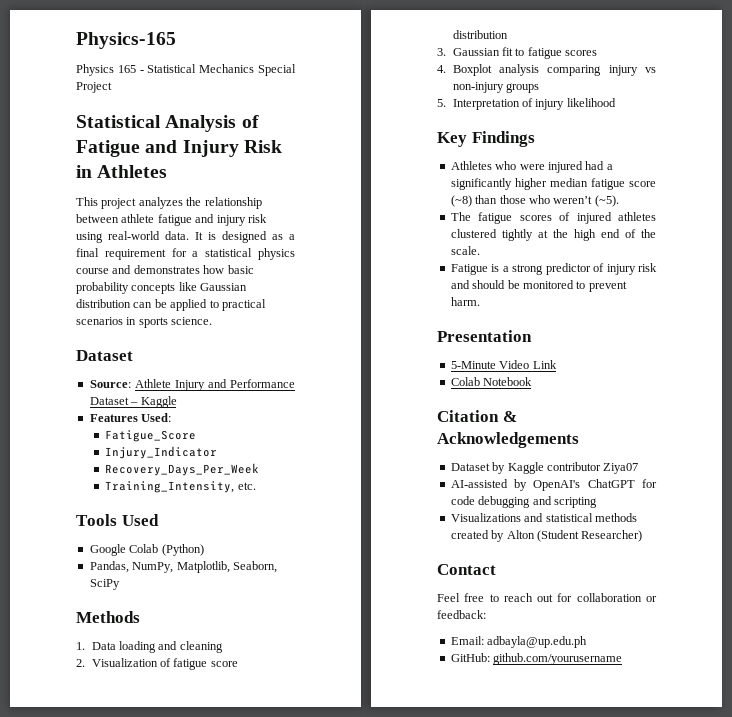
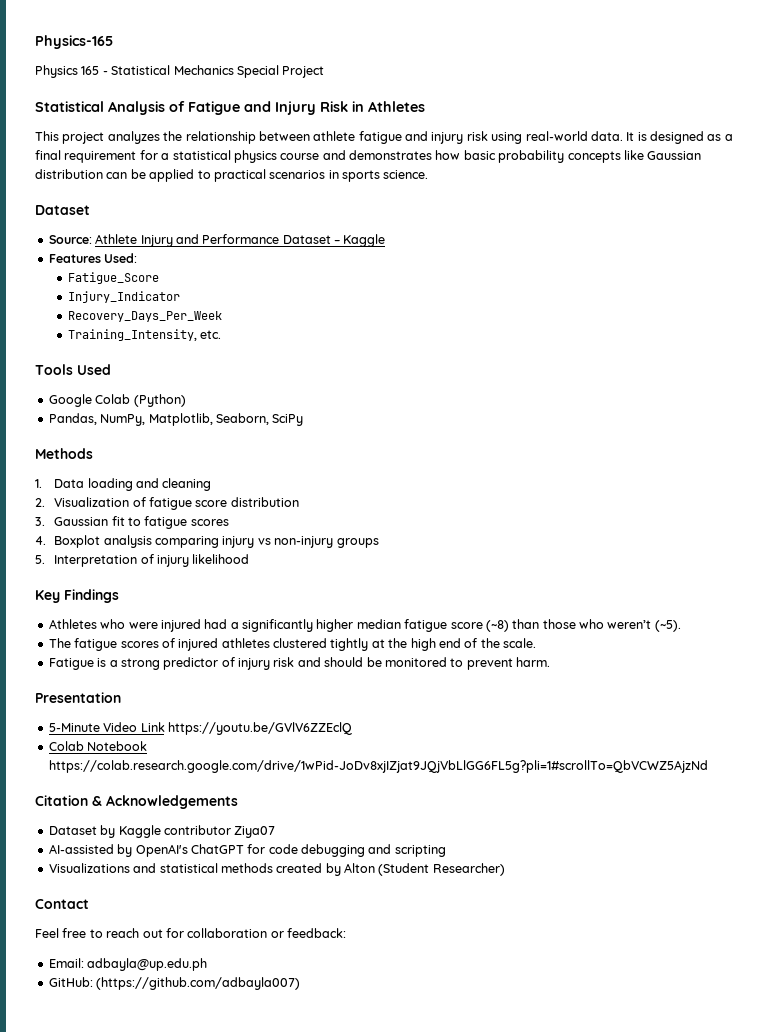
(557, 364) none -> [167,722,352,735] https://youtu.be/GVlV6ZZEclQ
(533, 381) none -> [48,760,708,773] https://colab.research.google.com/drive/1wPid-JoDv8xjIZjat9JQjVbLlGG6FL5g?pli=1#scrollTo=QbVCWZ5AjzNd
[493,653,623,665] github.com/yourusername -> [96,977,301,990] (https://github.com/adbayla007)

